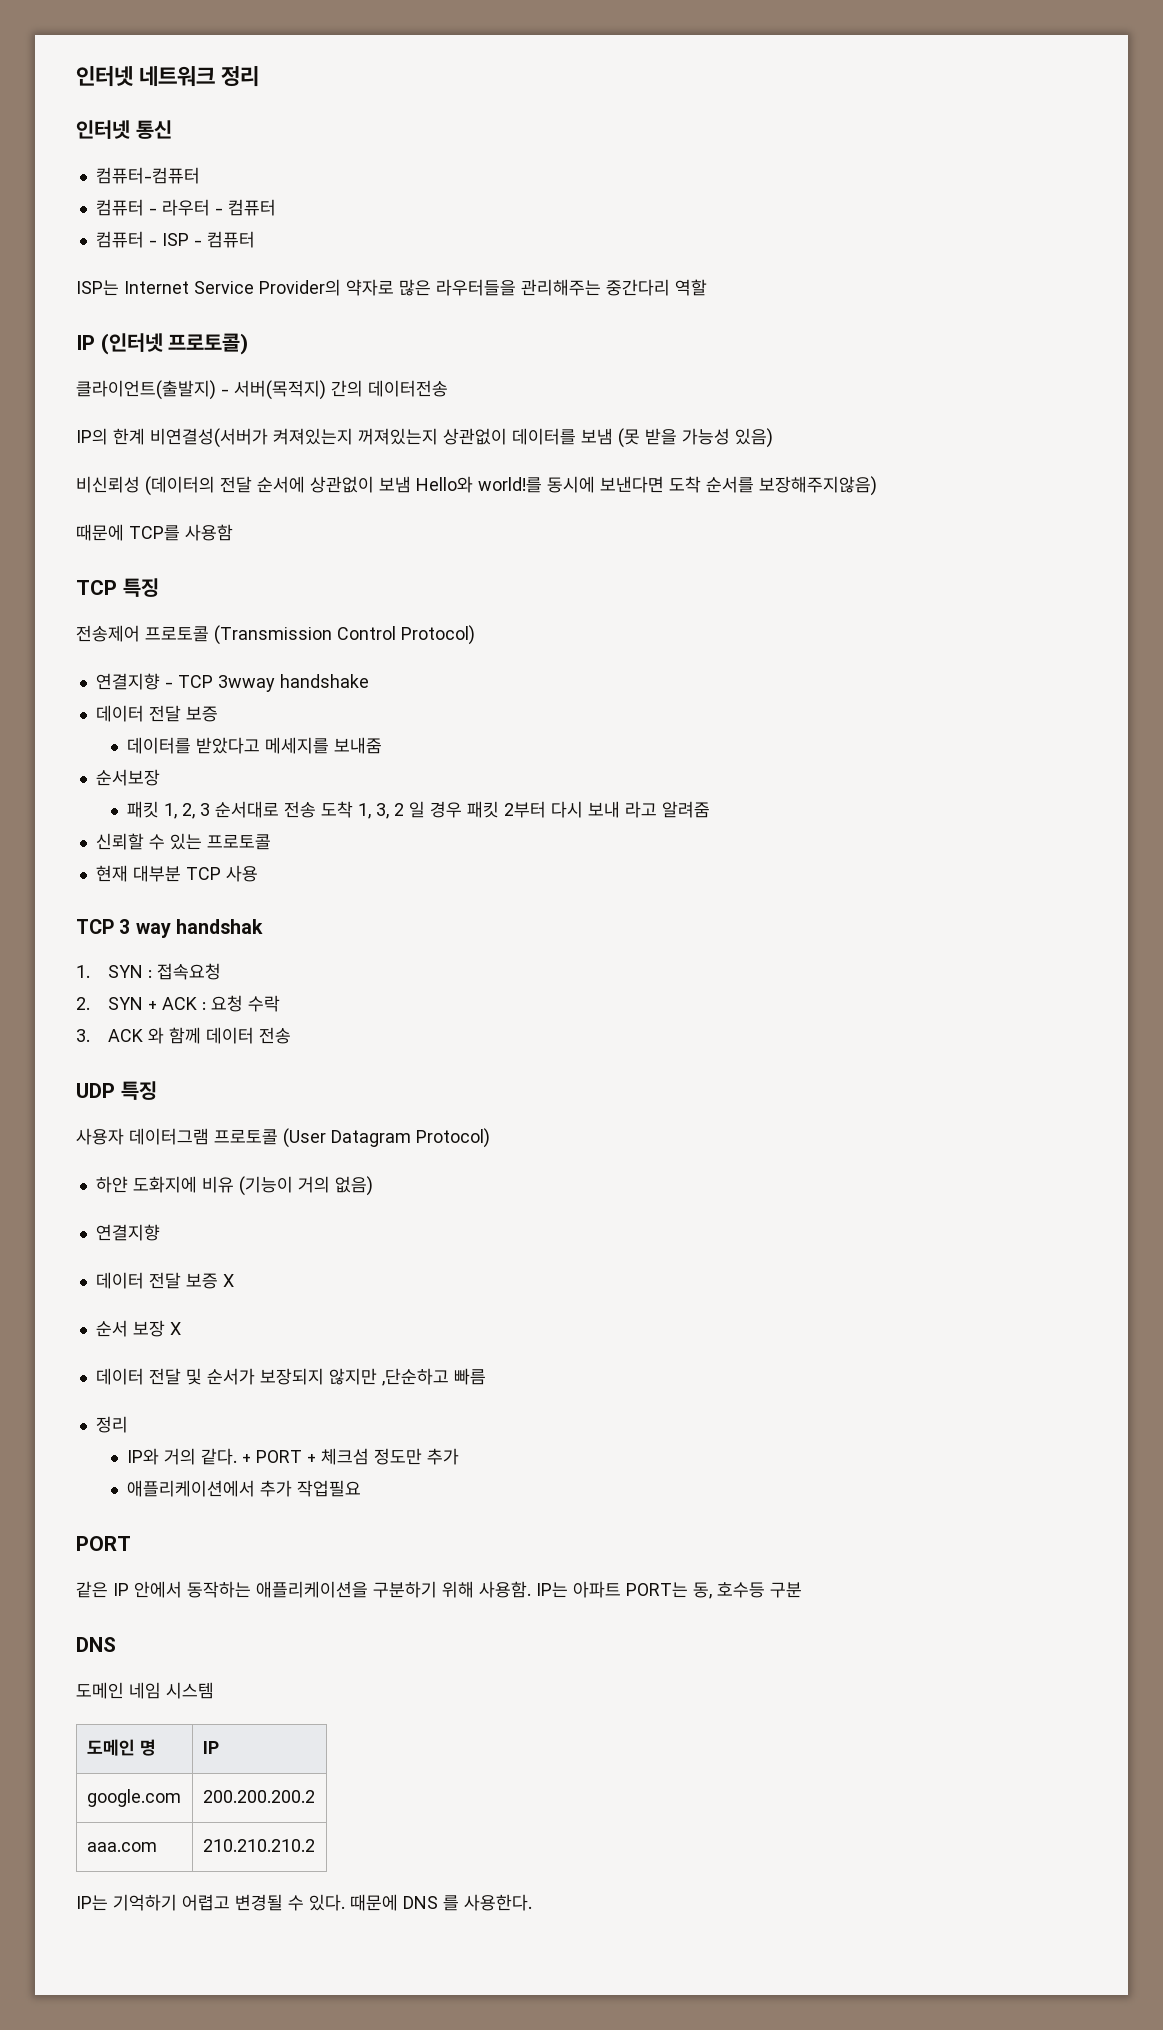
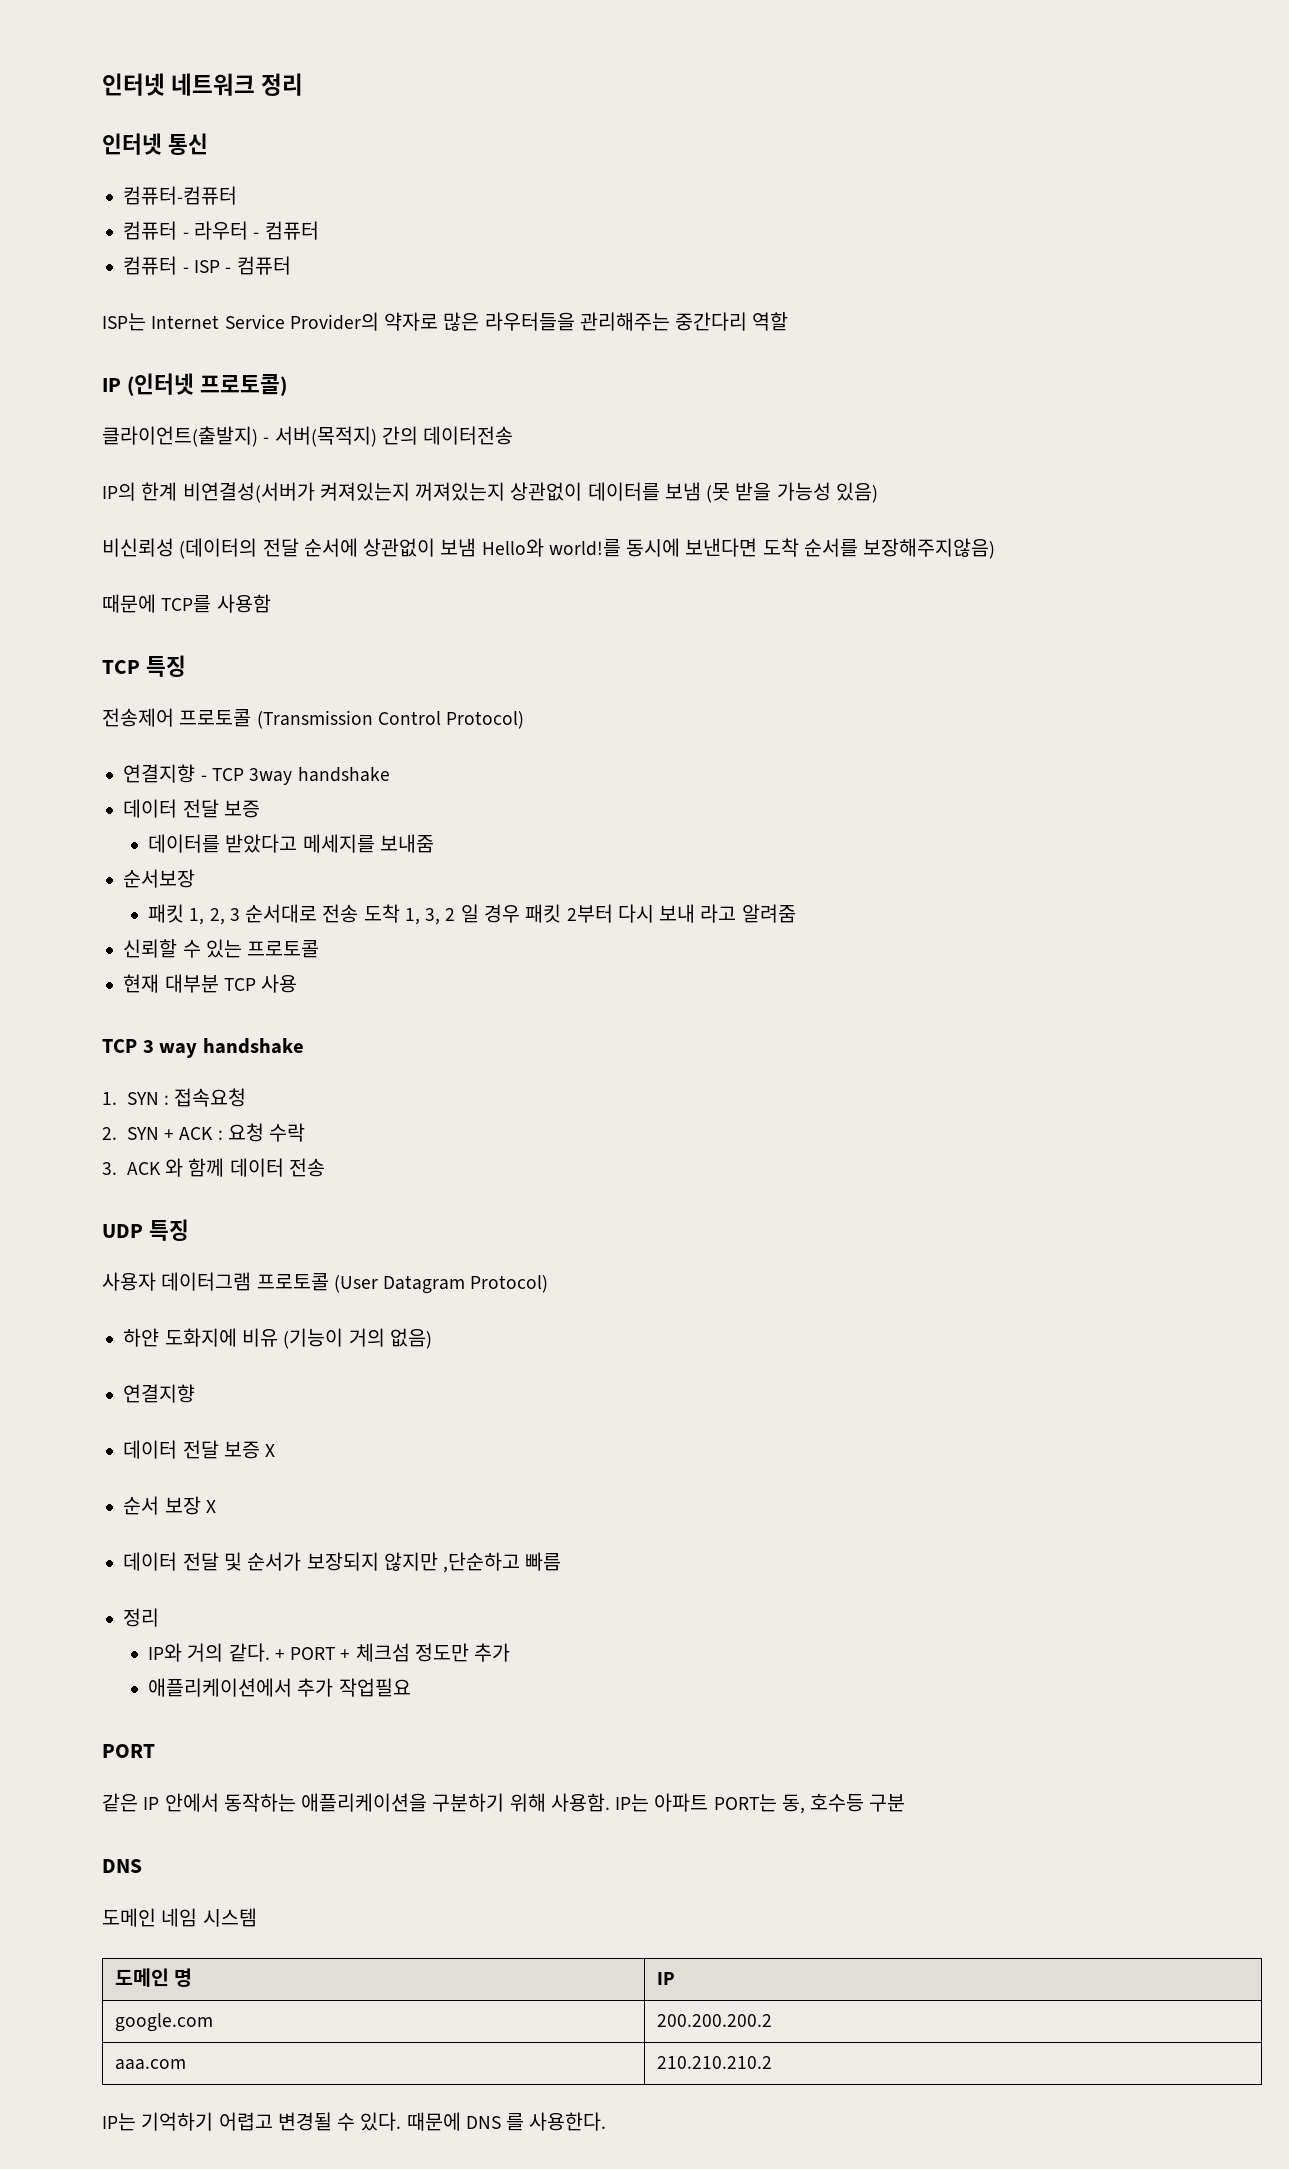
[217,675,275,692] 3wway -> [249,768,293,785] 3way
[175,919,263,934] handshak -> [202,1038,304,1054] handshake

